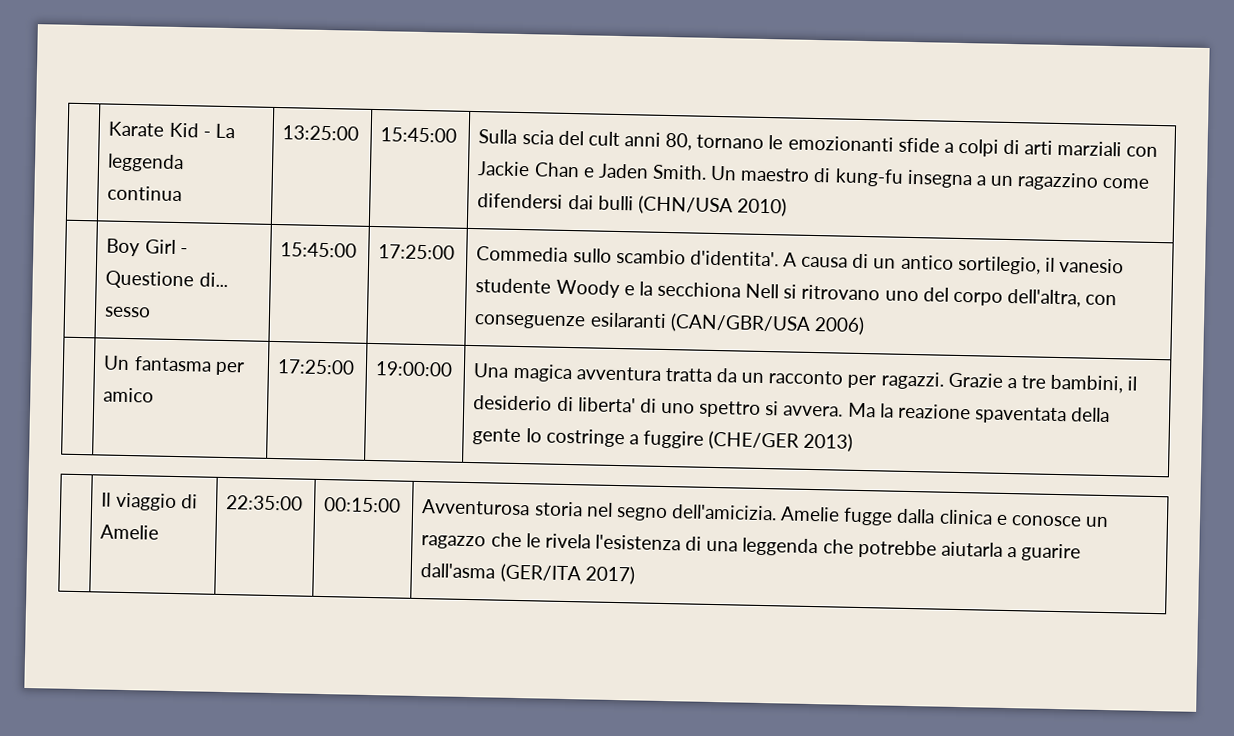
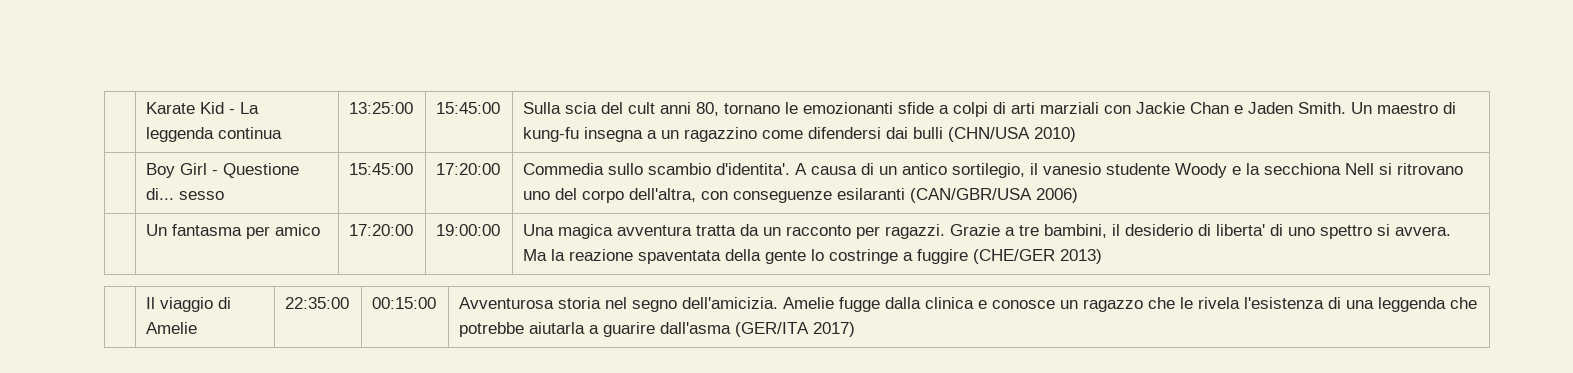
[378,244,456,260] 17:25:00 -> [436,163,501,175] 17:20:00
[277,359,356,375] 17:25:00 -> [349,224,414,236] 17:20:00

